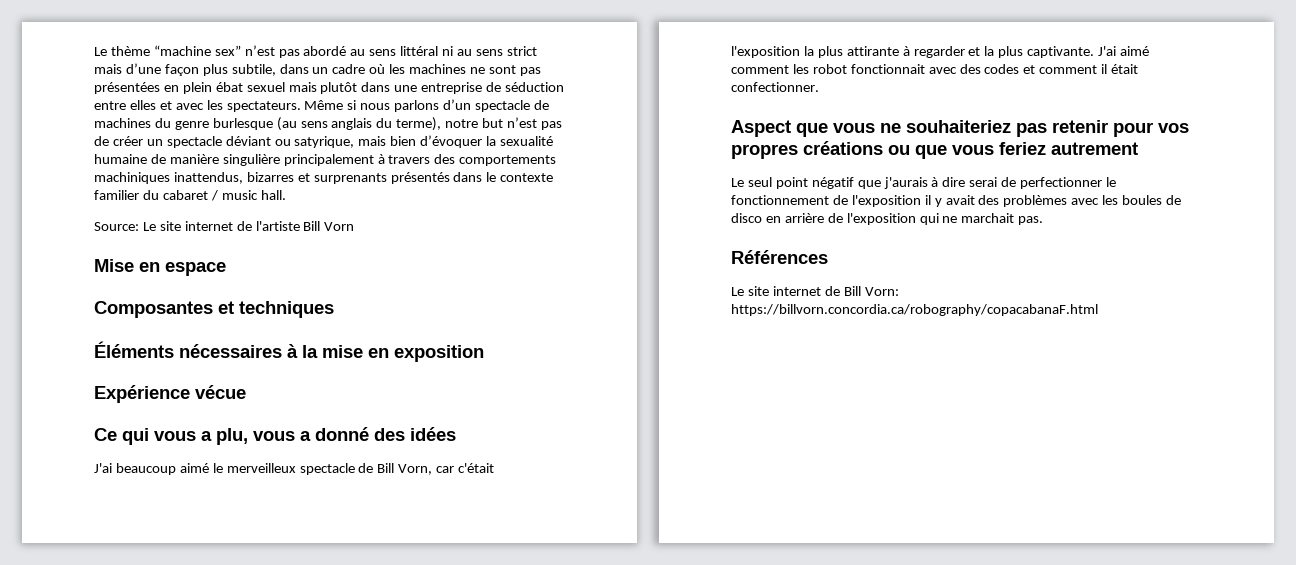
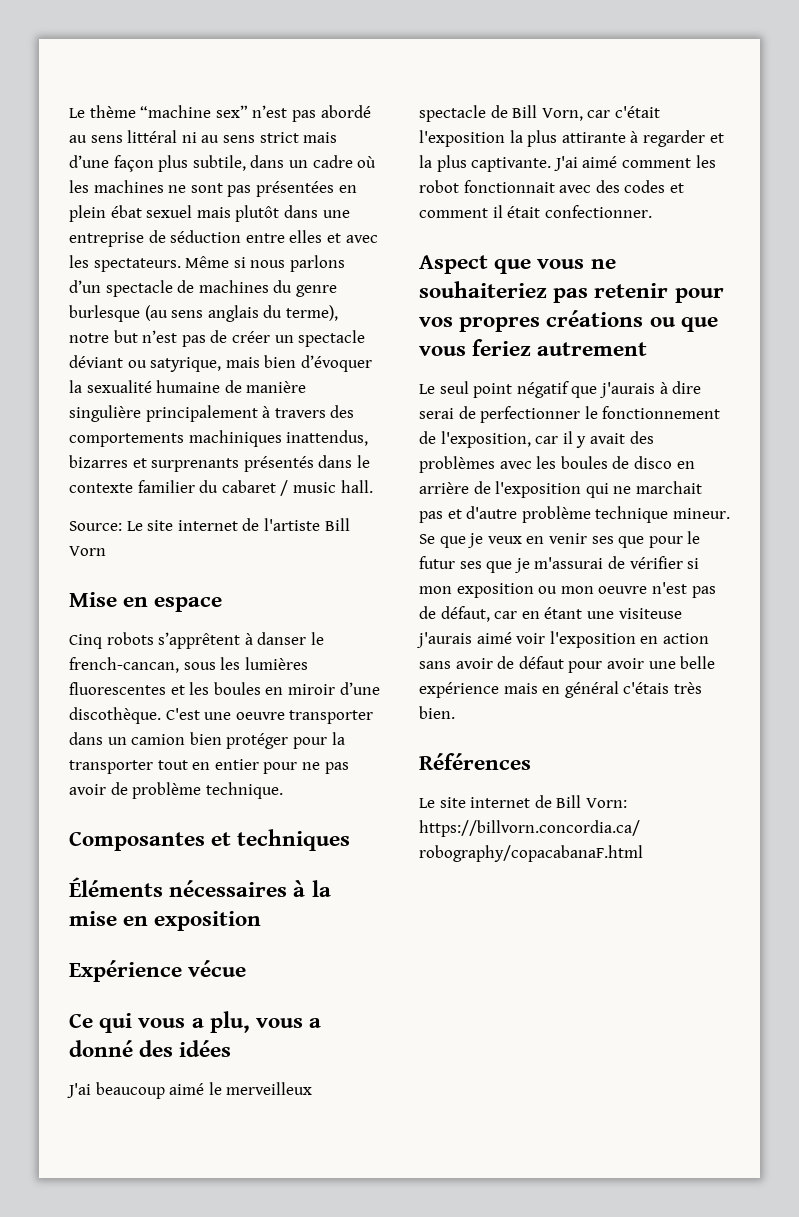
(226, 269) none -> [69,632,324,649] [69,657,308,673] [69,682,380,695] [69,707,374,724] [69,732,345,749] [69,759,349,774] [69,782,283,799] // Cinq robots s’apprêtent à danser le french-cancan, sous les lumières fluorescentes et les boules en miroir d’une discothèque. C'est une oeuvre transporter dans un camion bien protéger pour la transporter tout en entier pour ne pas avoir de problème technique.
[851,195,921,207] l'exposition -> [440,431,559,448] l'exposition, car
[1018,216,1044,225] pas. -> [419,506,730,523] [419,531,701,548] [419,556,700,573] [419,582,716,598] [419,606,682,622] [416,631,709,648] [419,656,716,673] [419,681,702,698] [419,706,455,719] pas et d'autre problème technique mineur. Se que je veux en venir ses que pour le futur ses que je m'assurai de vérifier si mon exposition ou mon oeuvre n'est pas de défaut, car en étant une visiteuse j'aurais aimé voir l'exposition en action sans avoir de défaut pour avoir une belle expérience mais en général c'étais très bien.

